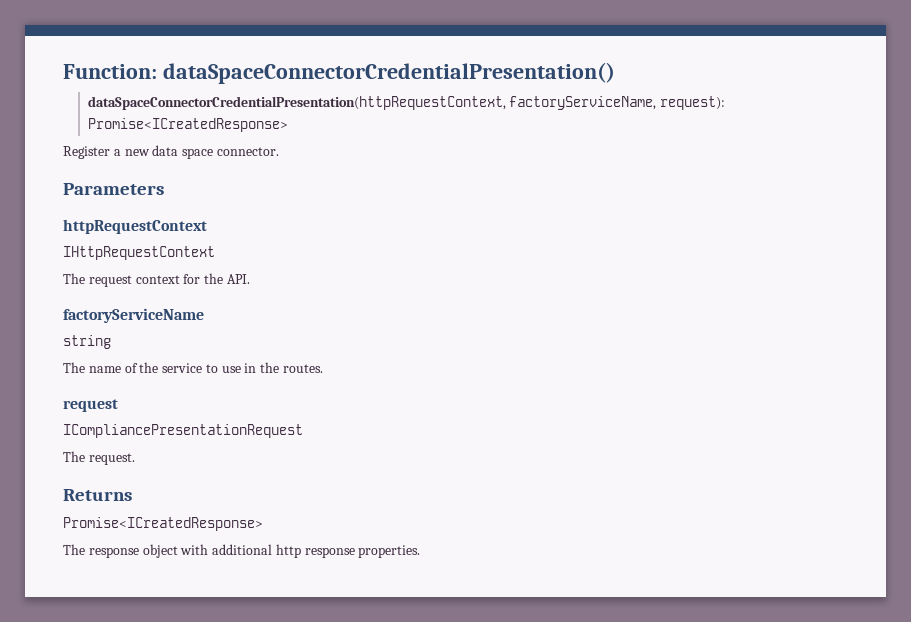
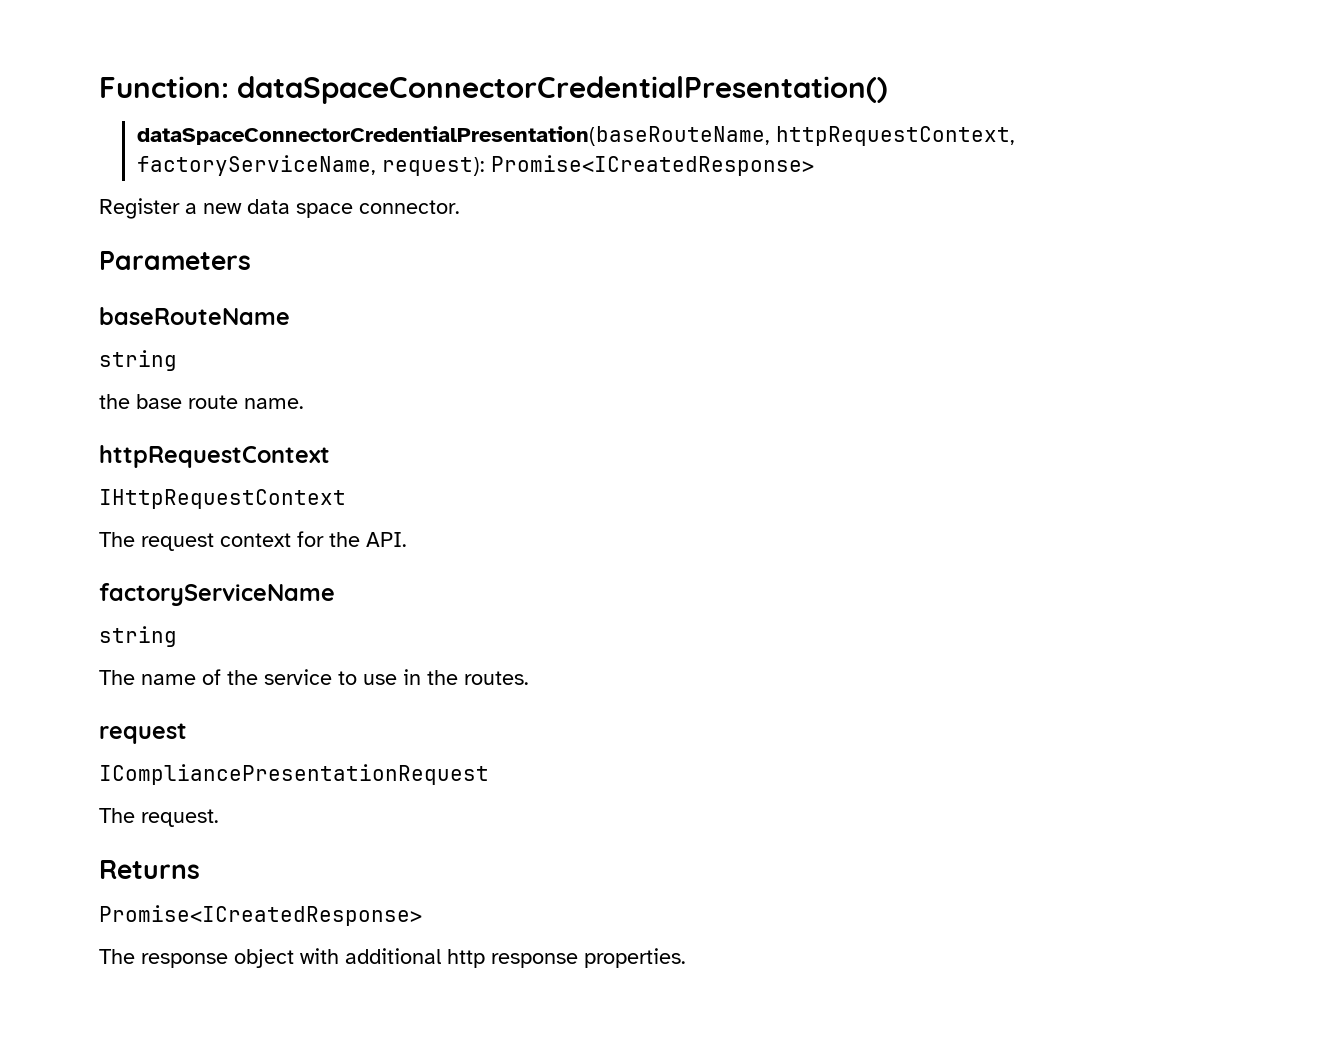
[87,96,506,110] dataSpaceConnectorCredentialPresentation(httpRequestContext, -> [137,126,1016,146] dataSpaceConnectorCredentialPresentation(baseRouteName, httpRequestContext,
(164, 189) none -> [99,307,290,325] [99,350,177,371] [99,394,304,409] // baseRouteName // string // the base route name.

